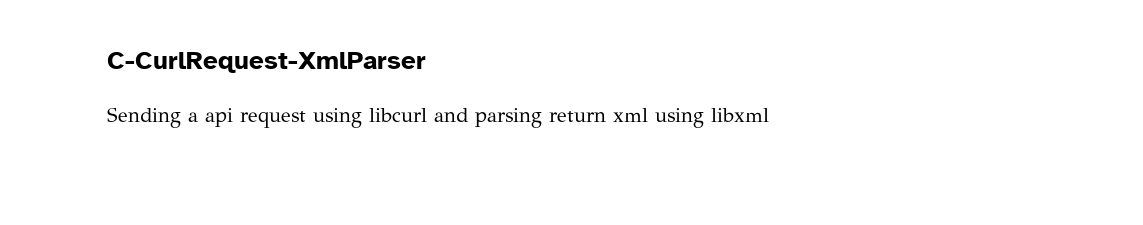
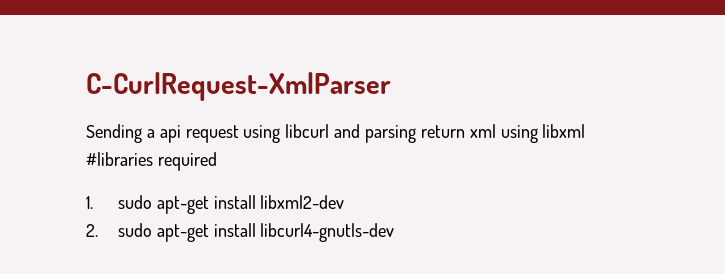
(769, 115) none -> [86,152,217,171] [86,195,345,214] [86,223,395,242] #libraries required // 1. sudo apt-get install libxml2-dev // 2. sudo apt-get install libcurl4-gnutls-dev

